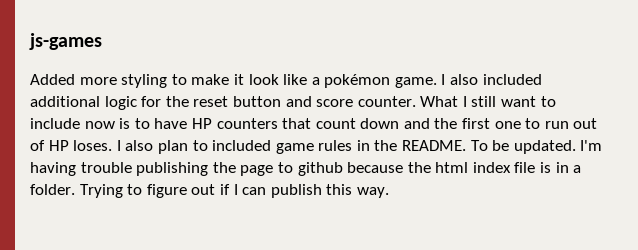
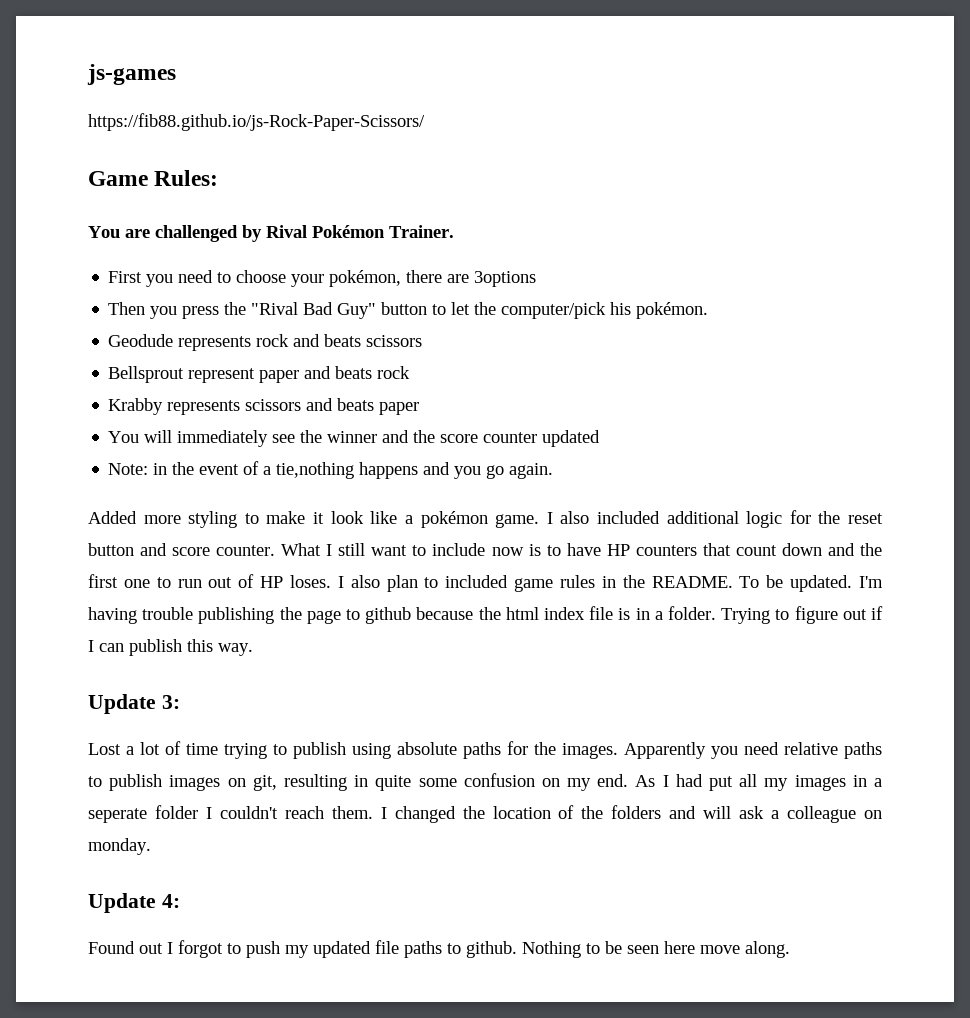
(102, 41) none -> [88,113,425,131] [88,170,219,186] [88,225,454,242] [108,270,537,287] [108,302,709,319] [108,334,423,351] [108,366,411,383] [108,398,420,415] [108,430,601,447] [108,461,554,479] // https://fib88.github.io/js-Rock-Paper-Scissors/ // Game Rules: // You are challenged by Rival Pokémon Trainer. // First you need to choose your pokémon, there are 3options // Then you press the "Rival Bad Guy" button to let the computer/pick his pokémon. // Geodude represents rock and beats scissors // Bellsprout represent paper and beats rock // Krabby represents scissors and beats paper // You will immediately see the winner and the score counter updated // Note: in the event of a tie,nothing happens and you go again.
(389, 192) none -> [88,694,180,714] [88,741,882,759] [88,773,882,791] [88,805,883,823] [88,838,151,855] [88,893,180,913] [88,940,790,958] // Update 3: // Lost a lot of time trying to publish using absolute paths for the images. Apparently you need relative paths to publish images on git, resulting in quite some confusion on my end. As I had put all my images in a seperate folder I couldn't reach them. I changed the location of the folders and will ask a colleague on monday. // Update 4: // Found out I forgot to push my updated file paths to github. Nothing to be seen here move along.

